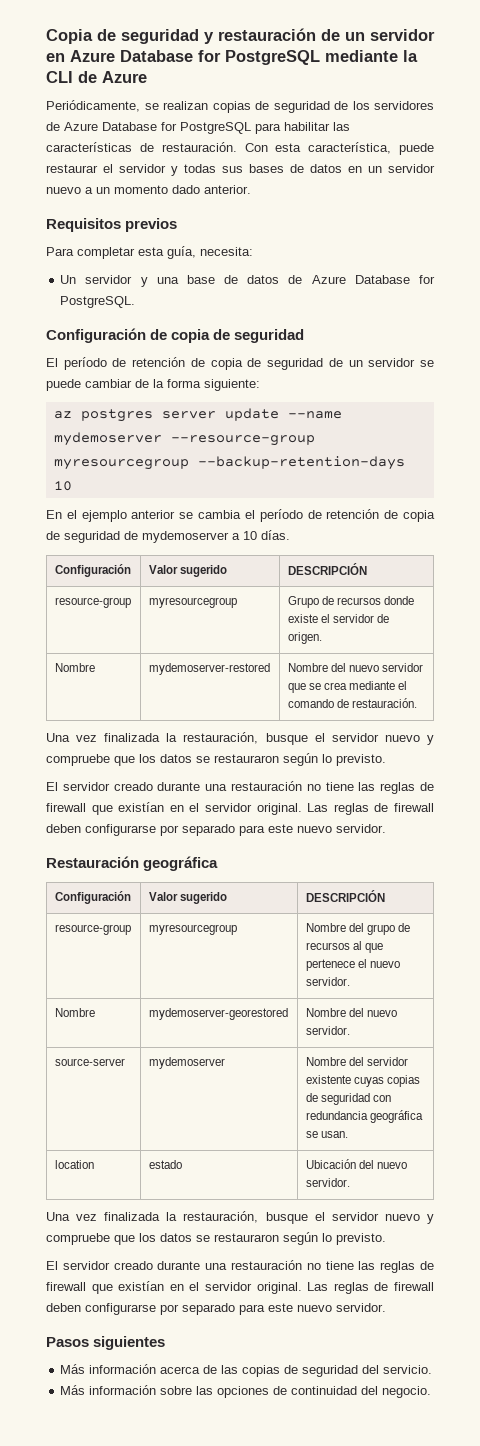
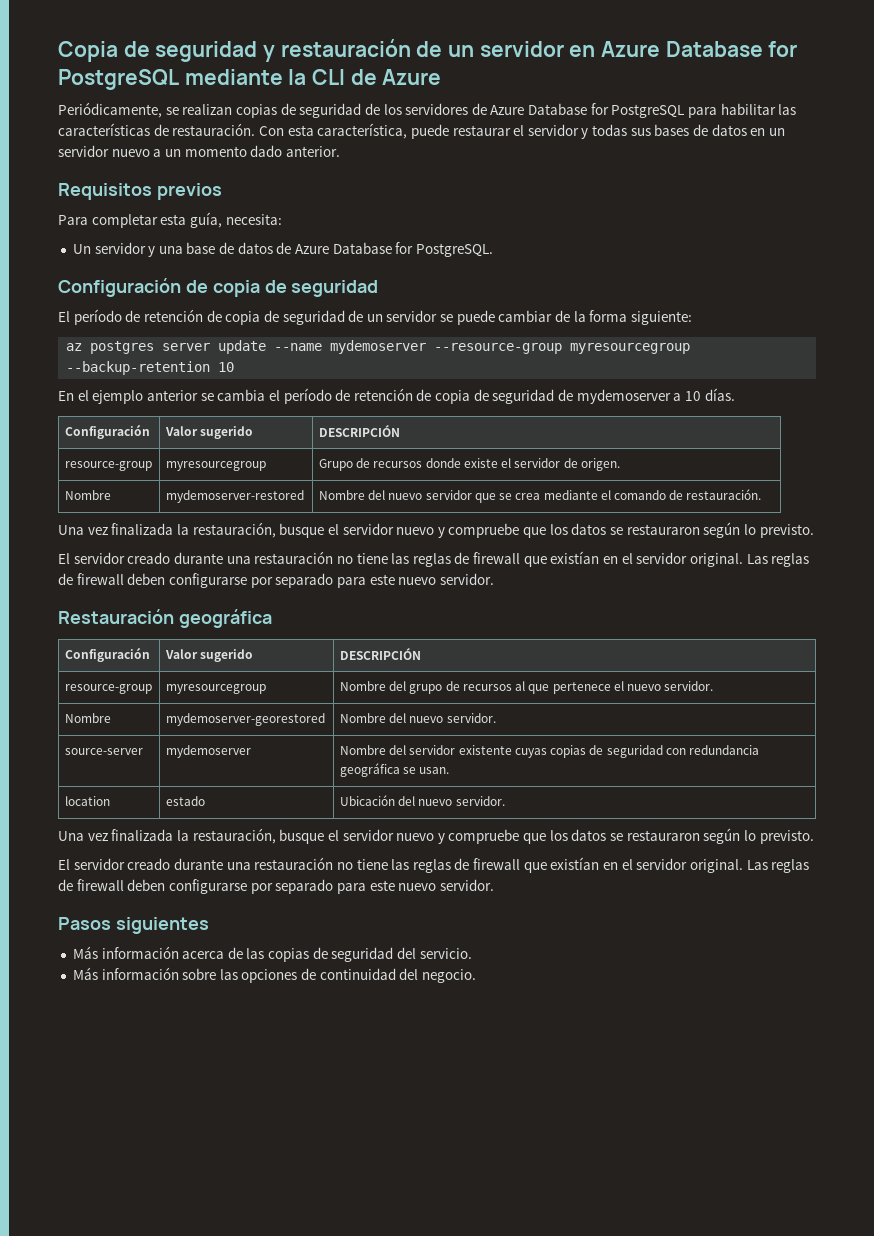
[197,456,405,470] --backup-retention-days -> [66,361,211,375] --backup-retention

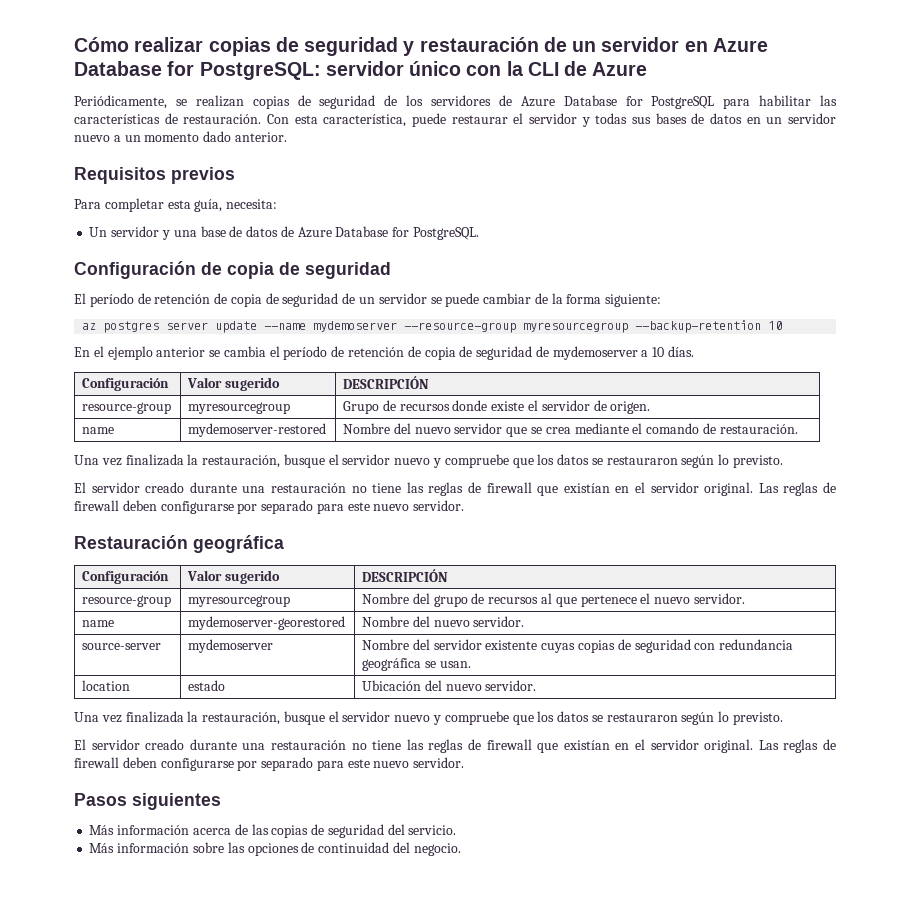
[58,41,118,62] Copia -> [74,37,271,56] Cómo realizar copias
[58,69,283,90] PostgreSQL mediante -> [199,61,502,80] PostgreSQL: servidor único con
[64,490,111,500] Nombre -> [82,427,115,434] name
[64,713,111,723] Nombre -> [82,620,115,627] name

